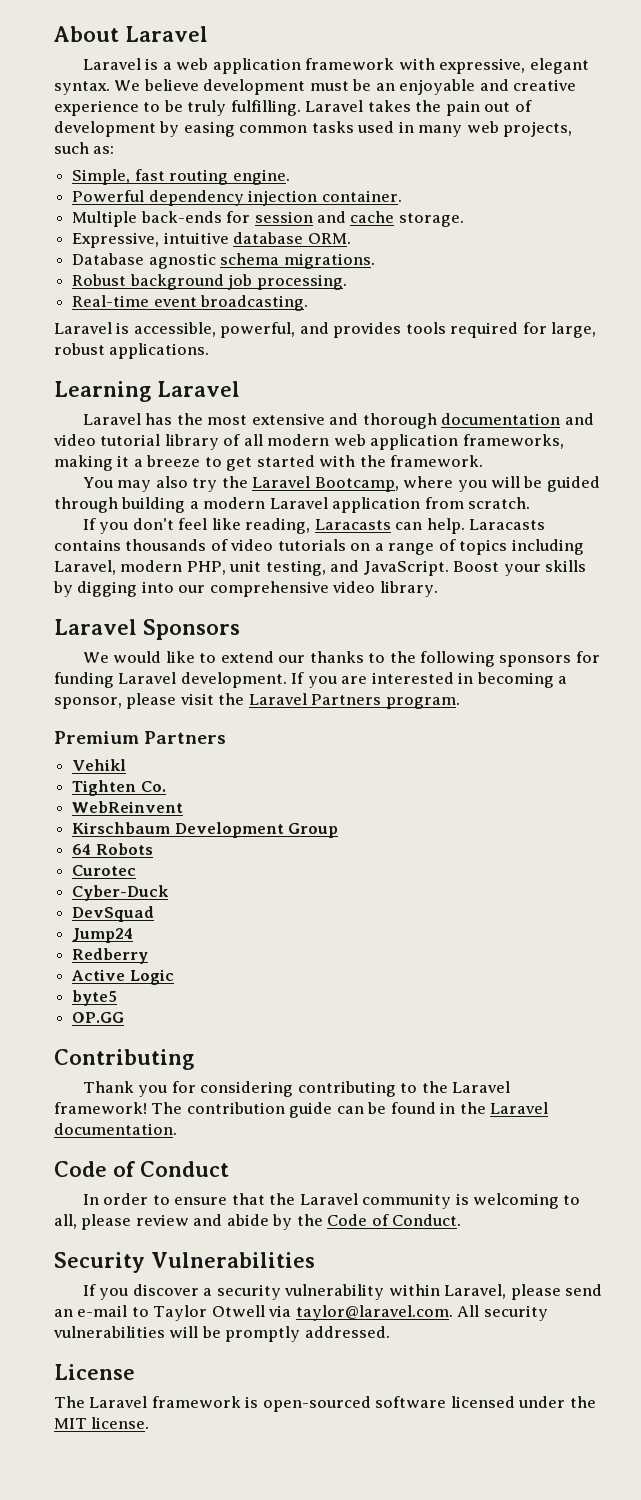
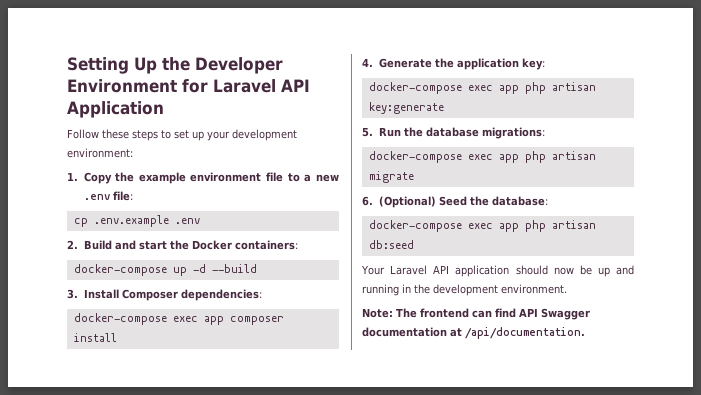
[54,26,208,42] [82,58,589,74] [54,79,577,95] [54,100,532,116] [54,121,573,137] [54,142,115,154] [72,169,290,185] [72,190,402,206] [72,211,464,227] [72,232,351,248] [72,253,375,269] [72,274,347,290] [72,295,309,311] [54,322,597,338] [54,343,210,359] [54,381,240,402] [82,413,594,429] [53,434,564,450] [54,455,484,471] [82,476,600,492] [54,497,531,513] [82,518,545,534] [54,539,584,555] [54,560,587,576] [53,581,438,597] [54,619,240,640] [82,651,600,667] [54,672,568,688] [54,693,460,709] [54,731,227,744] [72,759,127,771] [72,780,166,796] [72,801,184,813] [72,822,339,838] [72,843,153,855] [72,865,137,876] [72,885,170,901] [72,906,155,922] [72,928,134,943] [72,948,149,964] [72,969,174,985] [72,990,118,1006] [72,1012,125,1023] [54,1049,194,1070] [82,1081,511,1097] [54,1102,549,1118] [54,1123,177,1135] [54,1161,229,1177] [82,1193,581,1209] [54,1214,462,1230] [54,1252,315,1273] [82,1284,602,1300] [54,1305,548,1321] [53,1326,390,1342] [54,1364,135,1380] [54,1396,596,1412] [54,1417,150,1429] About Laravel // Laravel is a web application framework with expressive, elegant syntax. We believe development must be an enjoyable and creative experience to be truly fulfilling. Laravel takes the pain out of development by easing common tasks used in many web projects, such as: // Simple, fast routing engine. // Powerful dependency injection container. // Multiple back-ends for session and cache storage. // Expressive, intuitive database ORM. // Database agnostic schema migrations. // Robust background job processing. // Real-time event broadcasting. // Laravel is accessible, powerful, and provides tools required for large, robust applications. // Learning Laravel // Laravel has the most extensive and thorough documentation and video tutorial library of all modern web application frameworks, making it a breeze to get started with the framework. // You may also try the Laravel Bootcamp, where you will be guided through building a modern Laravel application from scratch. // If you don't feel like reading, Laracasts can help. Laracasts contains thousands of video tutorials on a range of topics including Laravel, modern PHP, unit testing, and JavaScript. Boost your skills by digging into our comprehensive video library. // Laravel Sponsors // We would like to extend our thanks to the following sponsors for funding Laravel development. If you are interested in becoming a sponsor, please visit the Laravel Partners program. // Premium Partners // Vehikl // Tighten Co. // WebReinvent // Kirschbaum Development Group // 64 Robots // Curotec // Cyber-Duck // DevSquad // Jump24 // Redberry // Active Logic // byte5 // OP.GG // Contributing // Thank you for considering contributing to the Laravel framework! The contribution guide can be found in the Laravel documentation. // Code of Conduct // In order to ensure that the Laravel community is welcoming to all, please review and abide by the Code of Conduct. // Security Vulnerabilities // If you discover a security vulnerability within Laravel, please send an e-mail to Taylor Otwell via taylor@laravel.com. All security vulnerabilities will be promptly addressed. // License // The Laravel framework is open-sourced software licensed under the MIT license. -> [67,57,283,74] [67,79,310,93] [67,101,164,118] [67,129,297,141] [67,148,133,158] [67,172,339,184] [83,191,133,201] [73,215,200,227] [67,240,298,250] [73,264,257,276] [67,289,262,301] [73,313,284,325] [73,333,117,342] [362,58,545,70] [368,82,596,94] [368,102,444,114] [362,127,545,139] [368,151,596,163] [368,171,414,183] [362,196,548,208] [368,220,596,232] [368,240,414,249] [361,265,634,277] [362,284,567,296] [362,308,590,320] [362,327,585,339] Setting Up the Developer Environment for Laravel API Application // Follow these steps to set up your development environment: // 1. Copy the example environment file to a new .env file: // cp .env.example .env // 2. Build and start the Docker containers: // docker-compose up -d --build // 3. Install Composer dependencies: // docker-compose exec app composer install // 4. Generate the application key: // docker-compose exec app php artisan key:generate // 5. Run the database migrations: // docker-compose exec app php artisan migrate // 6. (Optional) Seed the database: // docker-compose exec app php artisan db:seed // Your Laravel API application should now be up and running in the development environment. // Note: The frontend can find API Swagger documentation at /api/documentation.

